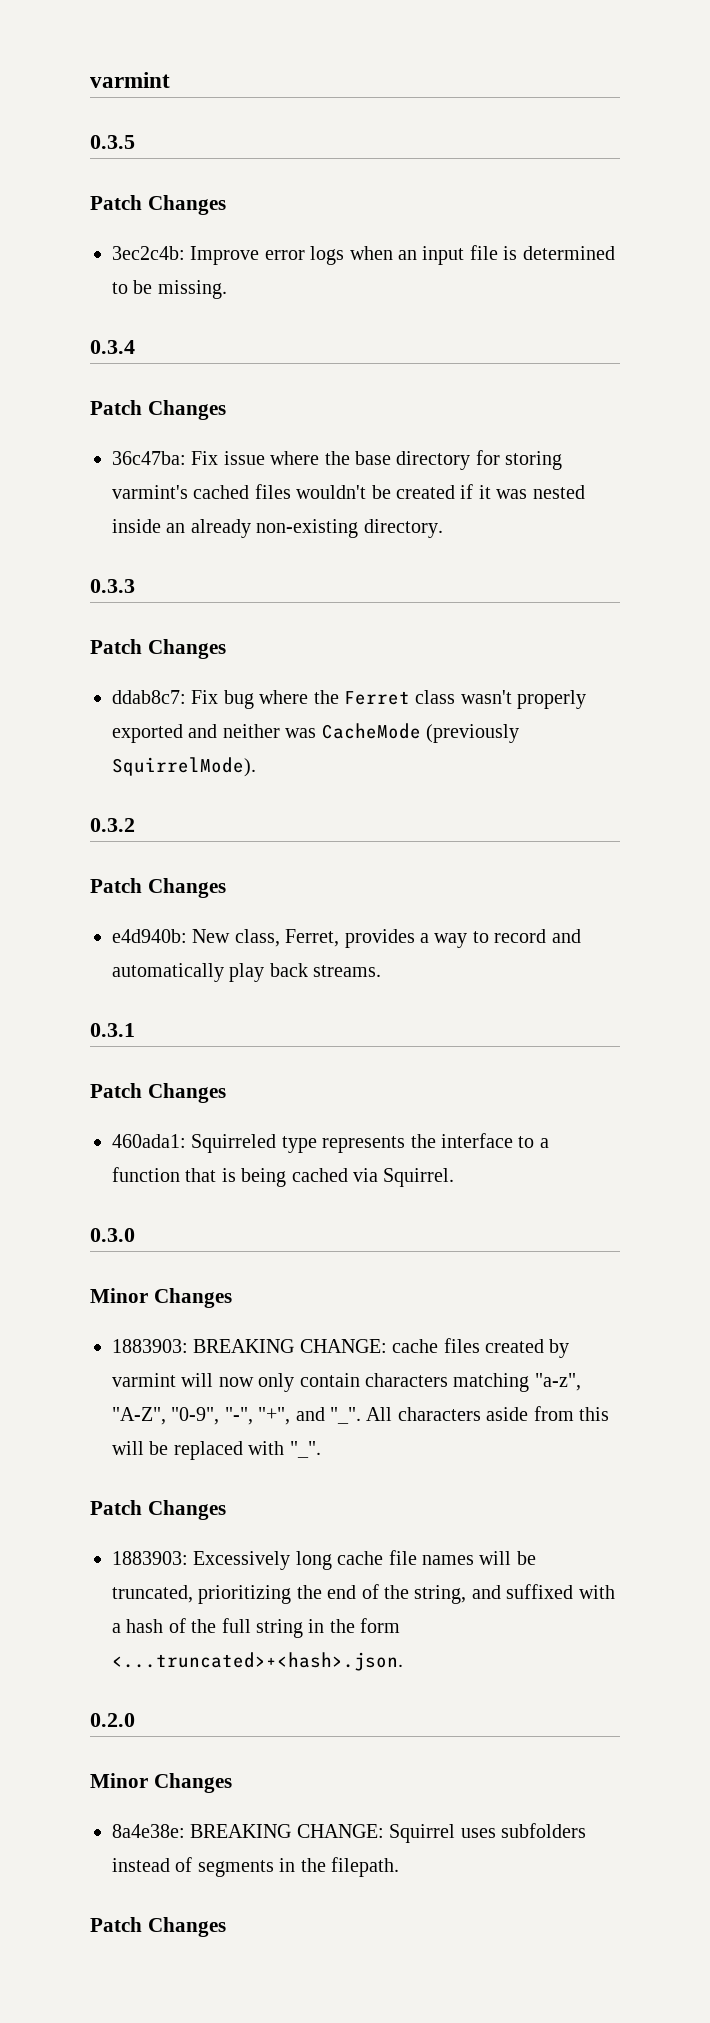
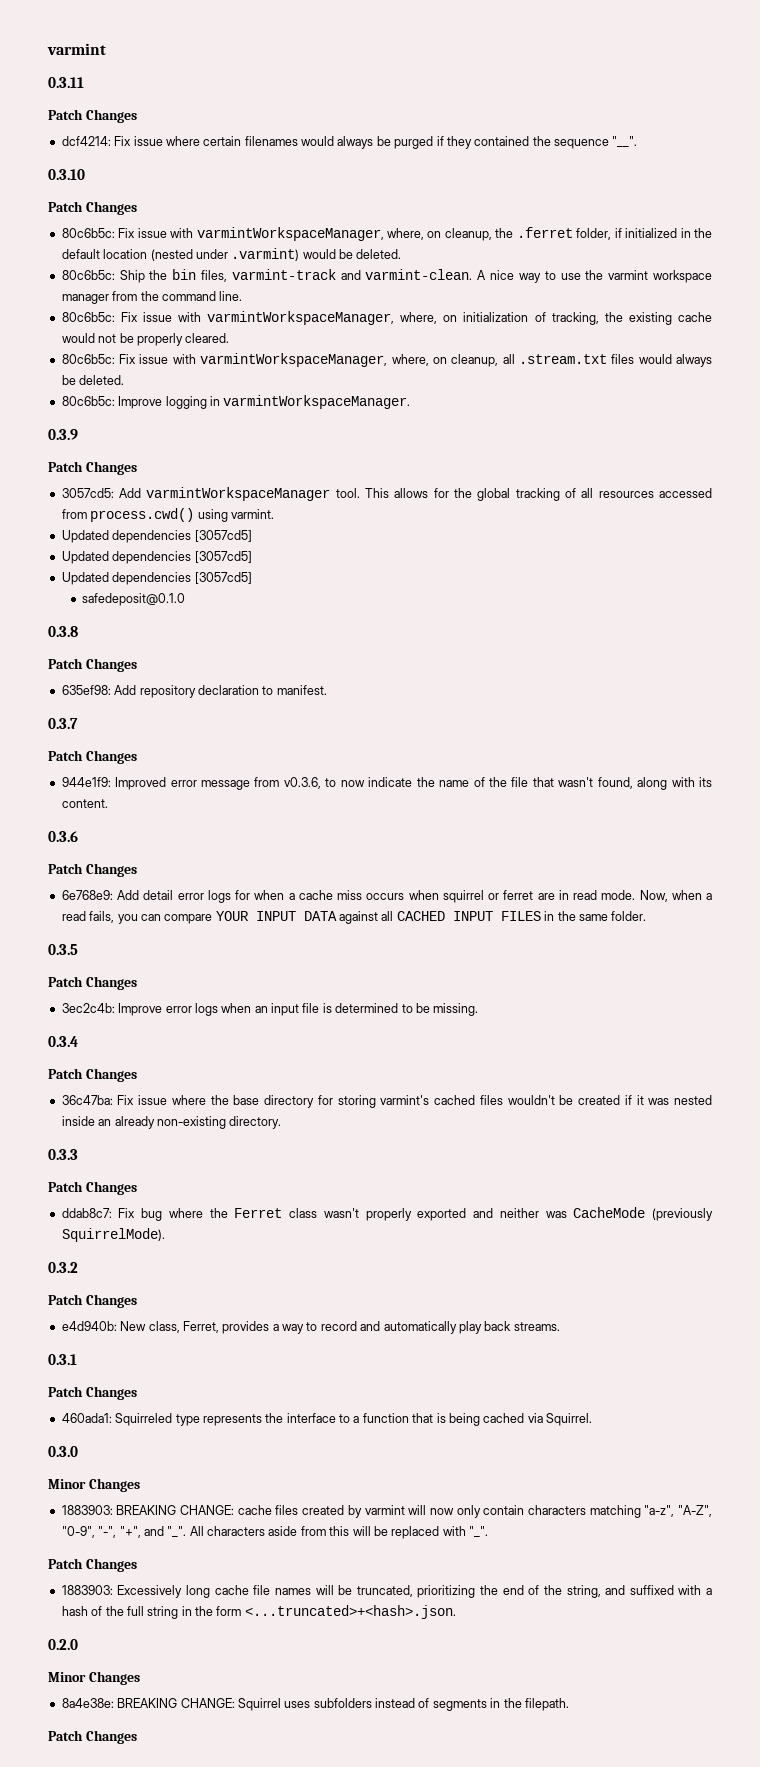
[90,72,170,88] varmint -> [47,43,106,55] [48,77,84,88] [48,109,137,123] [61,136,638,149] [48,169,85,180] [48,201,137,215] [61,227,712,241] [61,248,402,261] [61,269,713,283] [61,291,243,304] [61,311,712,325] [61,333,230,346] [61,353,712,367] [61,375,125,385] [61,395,411,409] [48,429,78,440] [48,461,137,475] [61,487,713,501] [61,508,274,522] [61,530,252,543] [61,551,252,564] [61,572,252,585] [82,593,186,606] [48,626,78,637] [48,658,137,672] [61,685,327,698] [48,718,78,729] [48,750,137,764] [61,777,713,790] [61,799,108,808] [48,831,78,842] [48,863,137,877] [61,890,712,903] [61,911,647,924] varmint // 0.3.11 // Patch Changes // dcf4214: Fix issue where certain filenames would always be purged if they contained the sequence "__". // 0.3.10 // Patch Changes // 80c6b5c: Fix issue with varmintWorkspaceManager, where, on cleanup, the .ferret folder, if initialized in the default location (nested under .varmint) would be deleted. // 80c6b5c: Ship the bin files, varmint-track and varmint-clean. A nice way to use the varmint workspace manager from the command line. // 80c6b5c: Fix issue with varmintWorkspaceManager, where, on initialization of tracking, the existing cache would not be properly cleared. // 80c6b5c: Fix issue with varmintWorkspaceManager, where, on cleanup, all .stream.txt files would always be deleted. // 80c6b5c: Improve logging in varmintWorkspaceManager. // 0.3.9 // Patch Changes // 3057cd5: Add varmintWorkspaceManager tool. This allows for the global tracking of all resources accessed from process.cwd() using varmint. // Updated dependencies [3057cd5] // Updated dependencies [3057cd5] // Updated dependencies [3057cd5] // safedeposit@0.1.0 // 0.3.8 // Patch Changes // 635ef98: Add repository declaration to manifest. // 0.3.7 // Patch Changes // 944e1f9: Improved error message from v0.3.6, to now indicate the name of the file that wasn't found, along with its content. // 0.3.6 // Patch Changes // 6e768e9: Add detail error logs for when a cache miss occurs when squirrel or ferret are in read mode. Now, when a read fails, you can compare YOUR INPUT DATA against all CACHED INPUT FILES in the same folder.

